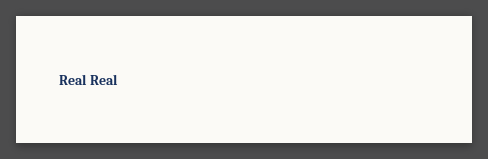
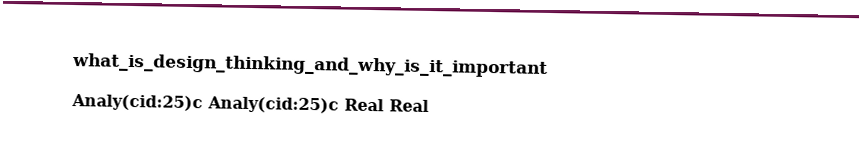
(59, 79) none -> [72,53,548,78] [71,93,339,114] what_is_design_thinking_and_why_is_it_important // Analy(cid:25)c Analy(cid:25)c

